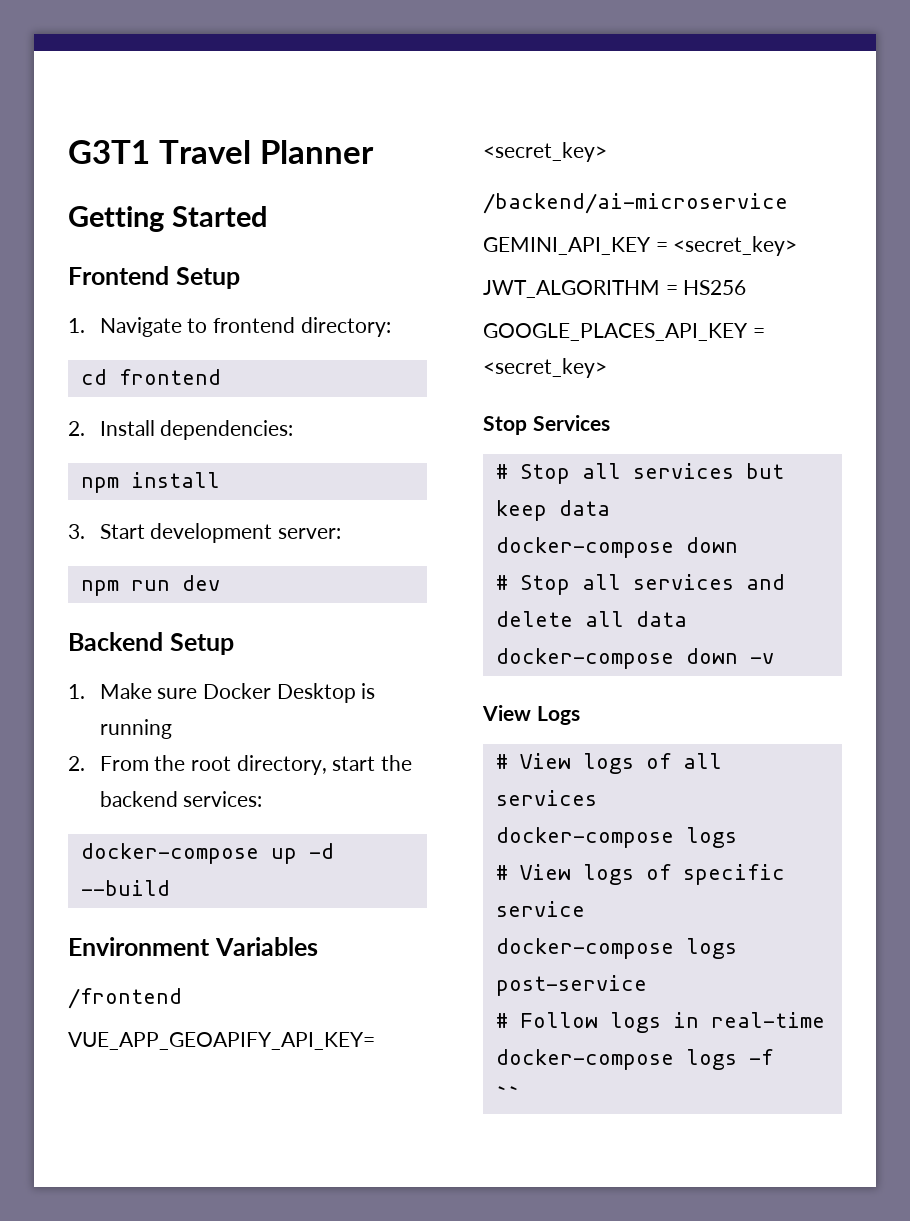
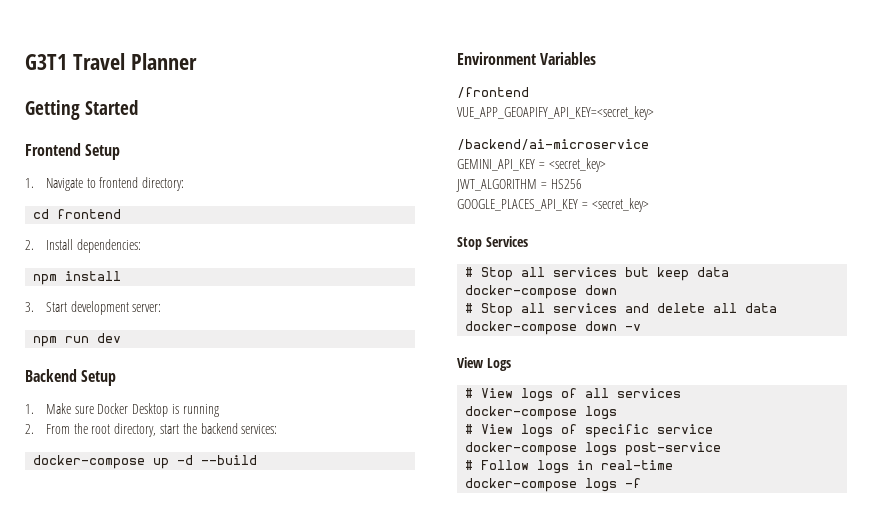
[495,1086,520,1102] // `` -> (642, 483) none

